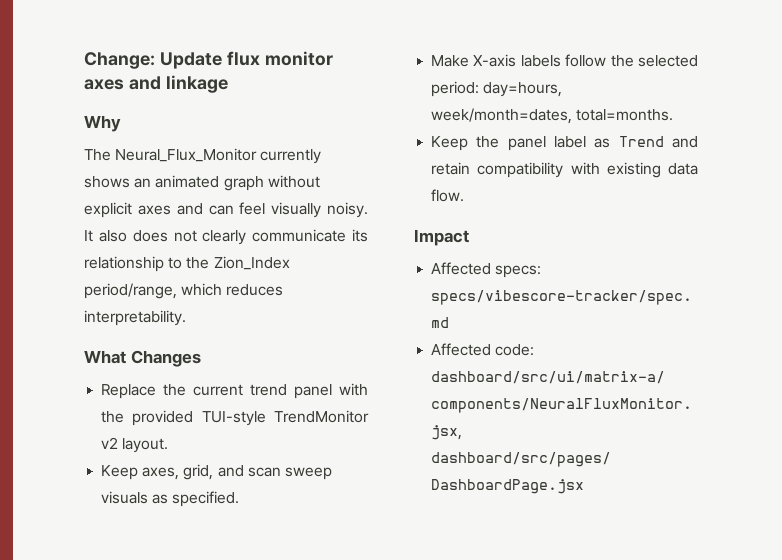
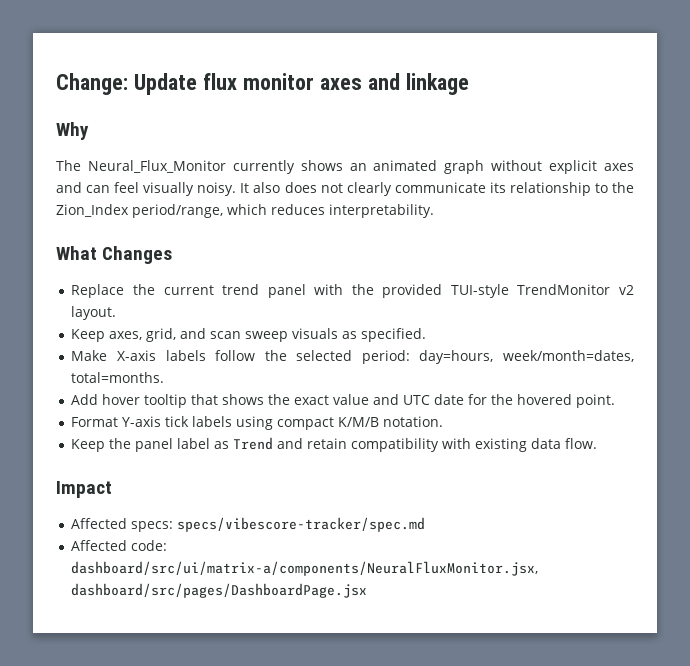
(674, 115) none -> [71,394,616,408] [71,416,444,430] // Add hover tooltip that shows the exact value and UTC date for the hovered point. // Format Y-axis tick labels using compact K/M/B notation.

